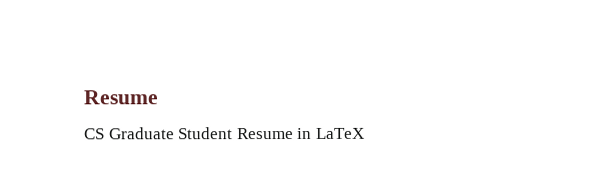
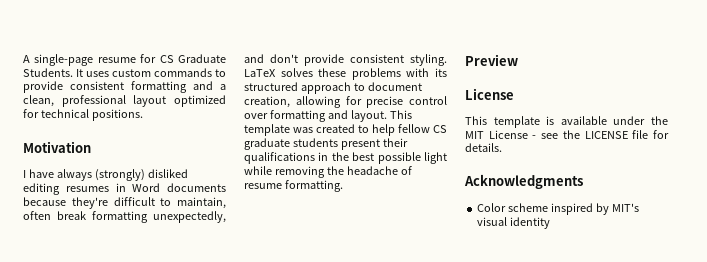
[83,90,159,105] [84,127,365,140] Resume // CS Graduate Student Resume in LaTeX -> [23,54,227,66] [23,68,226,77] [23,81,226,93] [23,95,226,107] [23,109,143,121] [23,141,91,153] [23,169,188,181] [23,183,226,195] [23,197,226,209] [23,211,226,223] [244,54,447,66] [244,68,447,80] [244,82,422,94] [244,96,447,108] [244,110,412,122] [244,124,447,136] [244,138,408,150] [244,152,447,164] [244,166,412,178] [244,180,343,192] [465,54,518,66] [465,88,514,100] [465,116,668,128] [465,130,669,139] [465,143,502,152] [464,174,583,189] [477,203,639,215] [477,217,551,229] A single-page resume for CS Graduate Students. It uses custom commands to provide consistent formatting and a clean, professional layout optimized for technical positions. // Motivation // I have always (strongly) disliked editing resumes in Word documents because they're difficult to maintain, often break formatting unexpectedly, and don't provide consistent styling. LaTeX solves these problems with its structured approach to document creation, allowing for precise control over formatting and layout. This template was created to help fellow CS graduate students present their qualifications in the best possible light while removing the headache of resume formatting. // Preview // License // This template is available under the MIT License - see the LICENSE file for details. // Acknowledgments // Color scheme inspired by MIT's visual identity

